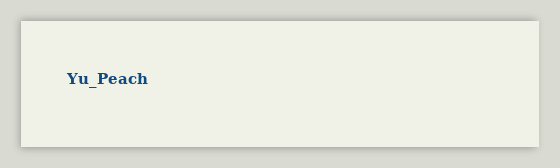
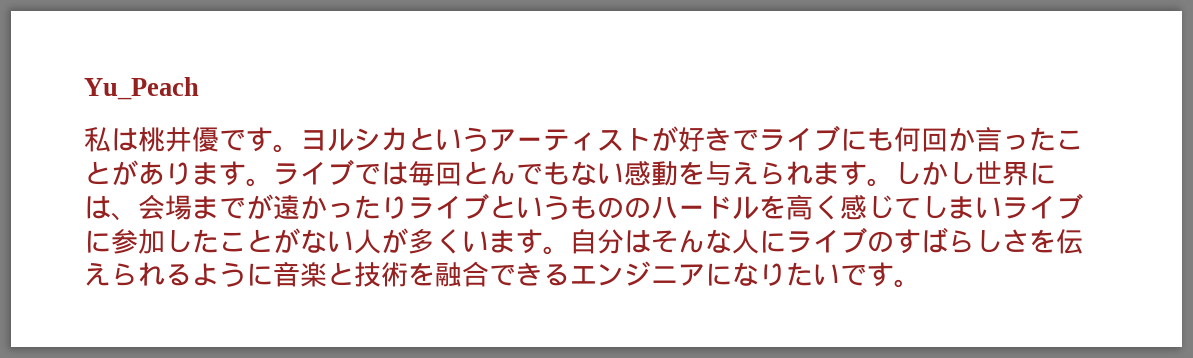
(148, 80) none -> [84,125,1083,153] [84,159,1056,187] [84,193,1083,221] [84,227,1083,255] [84,261,921,288] // 私は桃井優です。ヨルシカというアーティストが好きでライブにも何回か言ったことがあります。ライブでは毎回とんでもない感動を与えられます。しかし世界には、会場までが遠かったりライブというもののハードルを高く感じてしまいライブに参加したことがない人が多くいます。自分はそんな人にライブのすばらしさを伝えられるように音楽と技術を融合できるエンジニアになりたいです。

